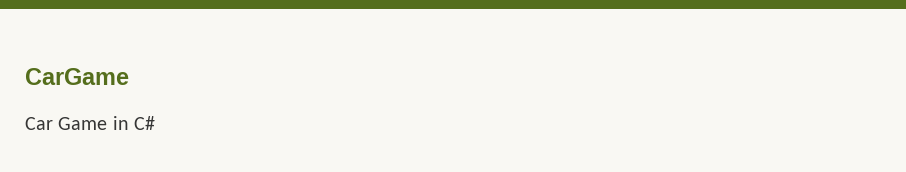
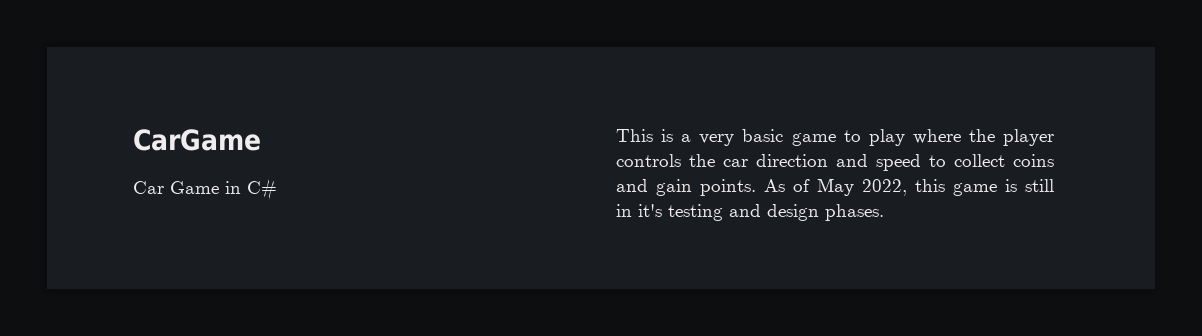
(156, 123) none -> [616,129,1054,146] [616,154,1054,171] [616,178,1054,196] [616,204,884,221] // This is a very basic game to play where the player controls the car direction and speed to collect coins and gain points. As of May 2022, this game is still in it's testing and design phases.

